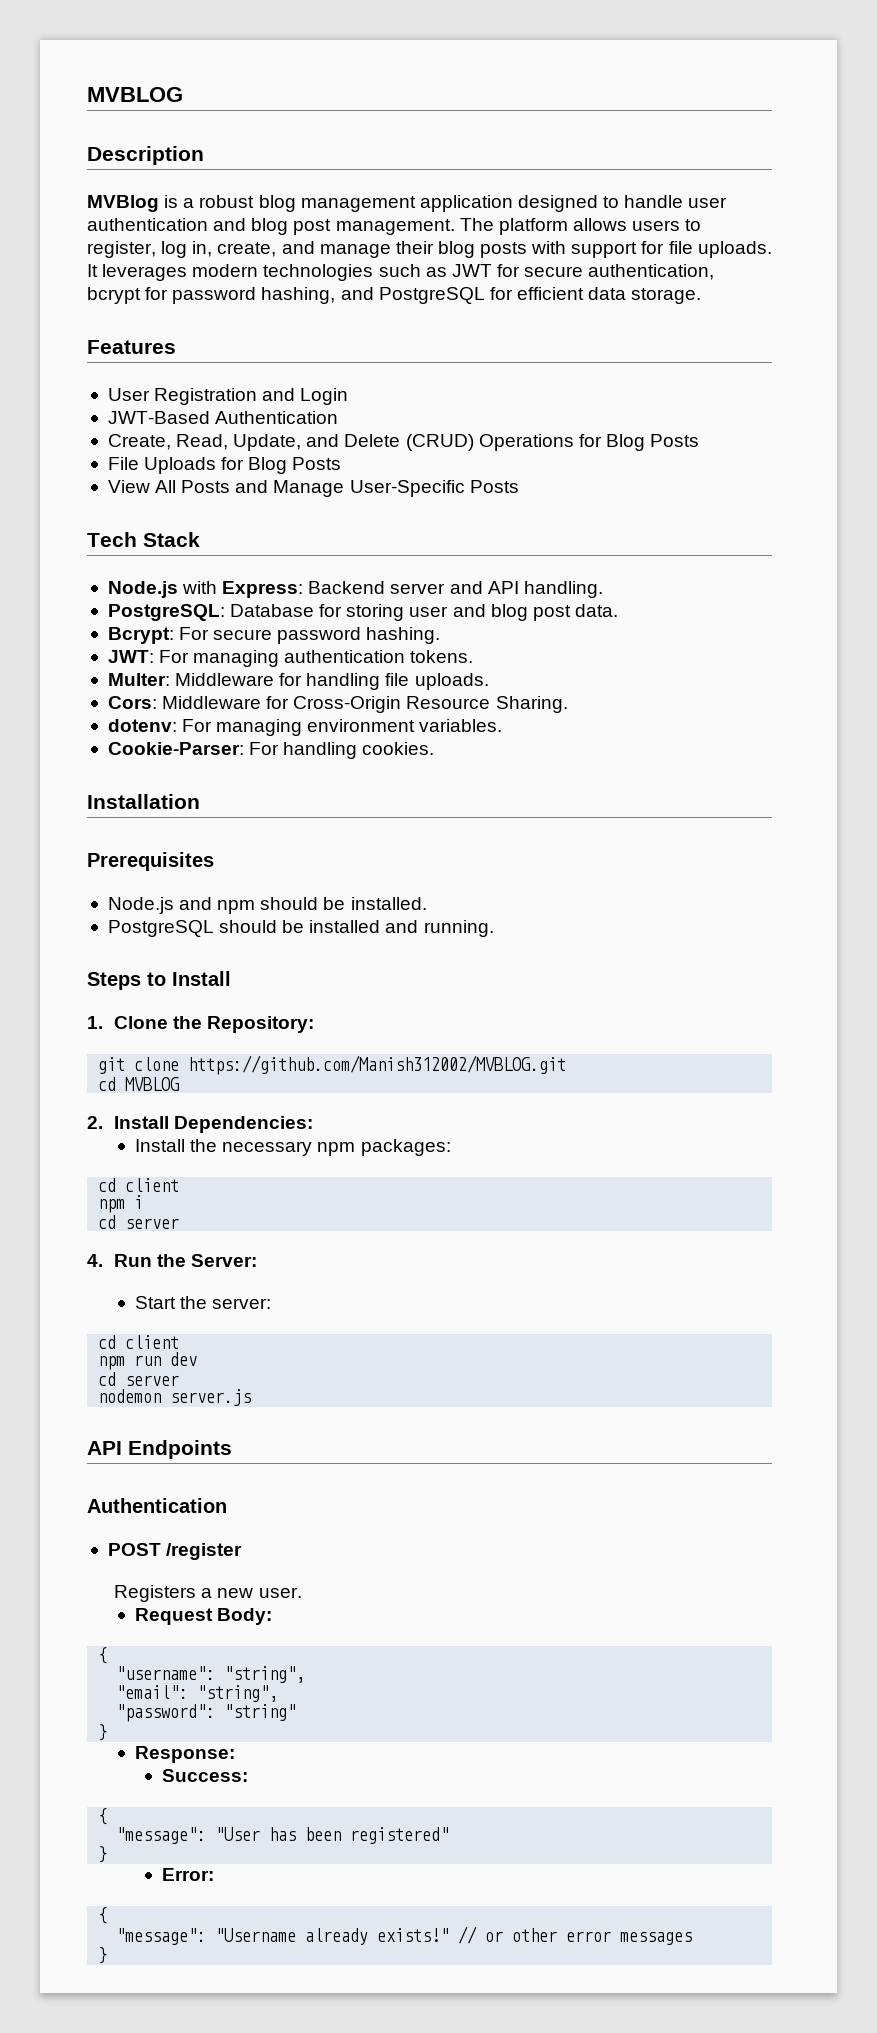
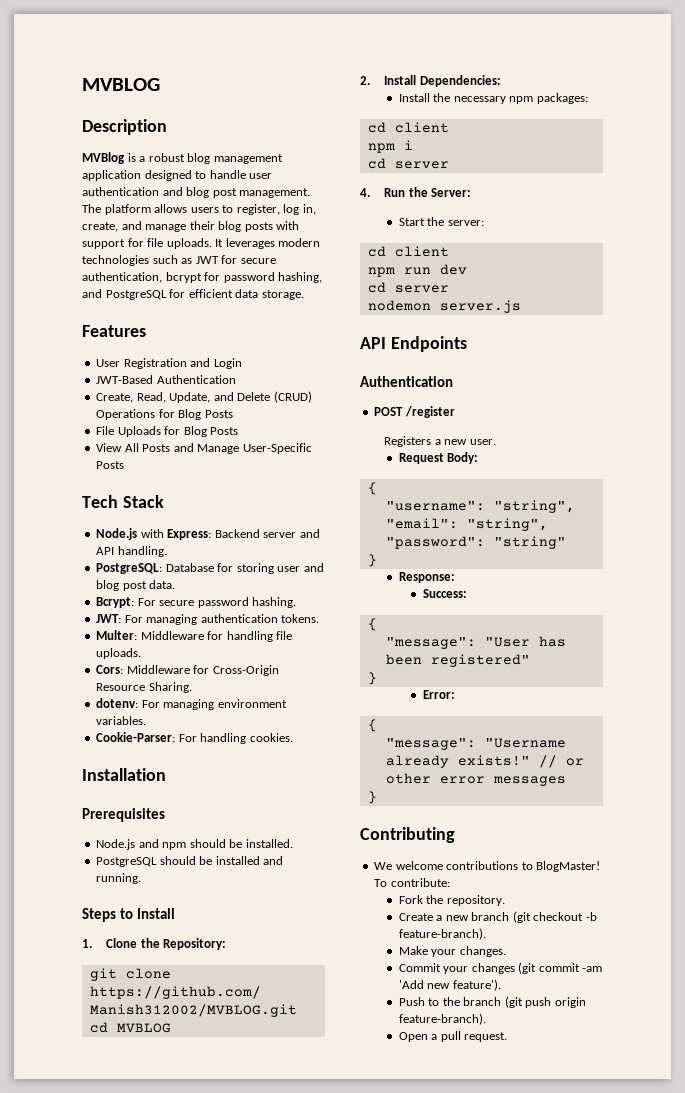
(108, 1955) none -> [360,827,455,843] [374,861,601,872] [374,878,450,887] [398,895,505,906] [398,911,597,923] [398,928,486,940] [398,946,506,957] [398,962,603,974] [398,979,501,991] [398,996,586,1008] [398,1013,486,1025] [398,1031,508,1042] // Contributing // We welcome contributions to BlogMaster! To contribute: // Fork the repository. // Create a new branch (git checkout -b feature-branch). // Make your changes. // Commit your changes (git commit -am 'Add new feature'). // Push to the branch (git push origin feature-branch). // Open a pull request.

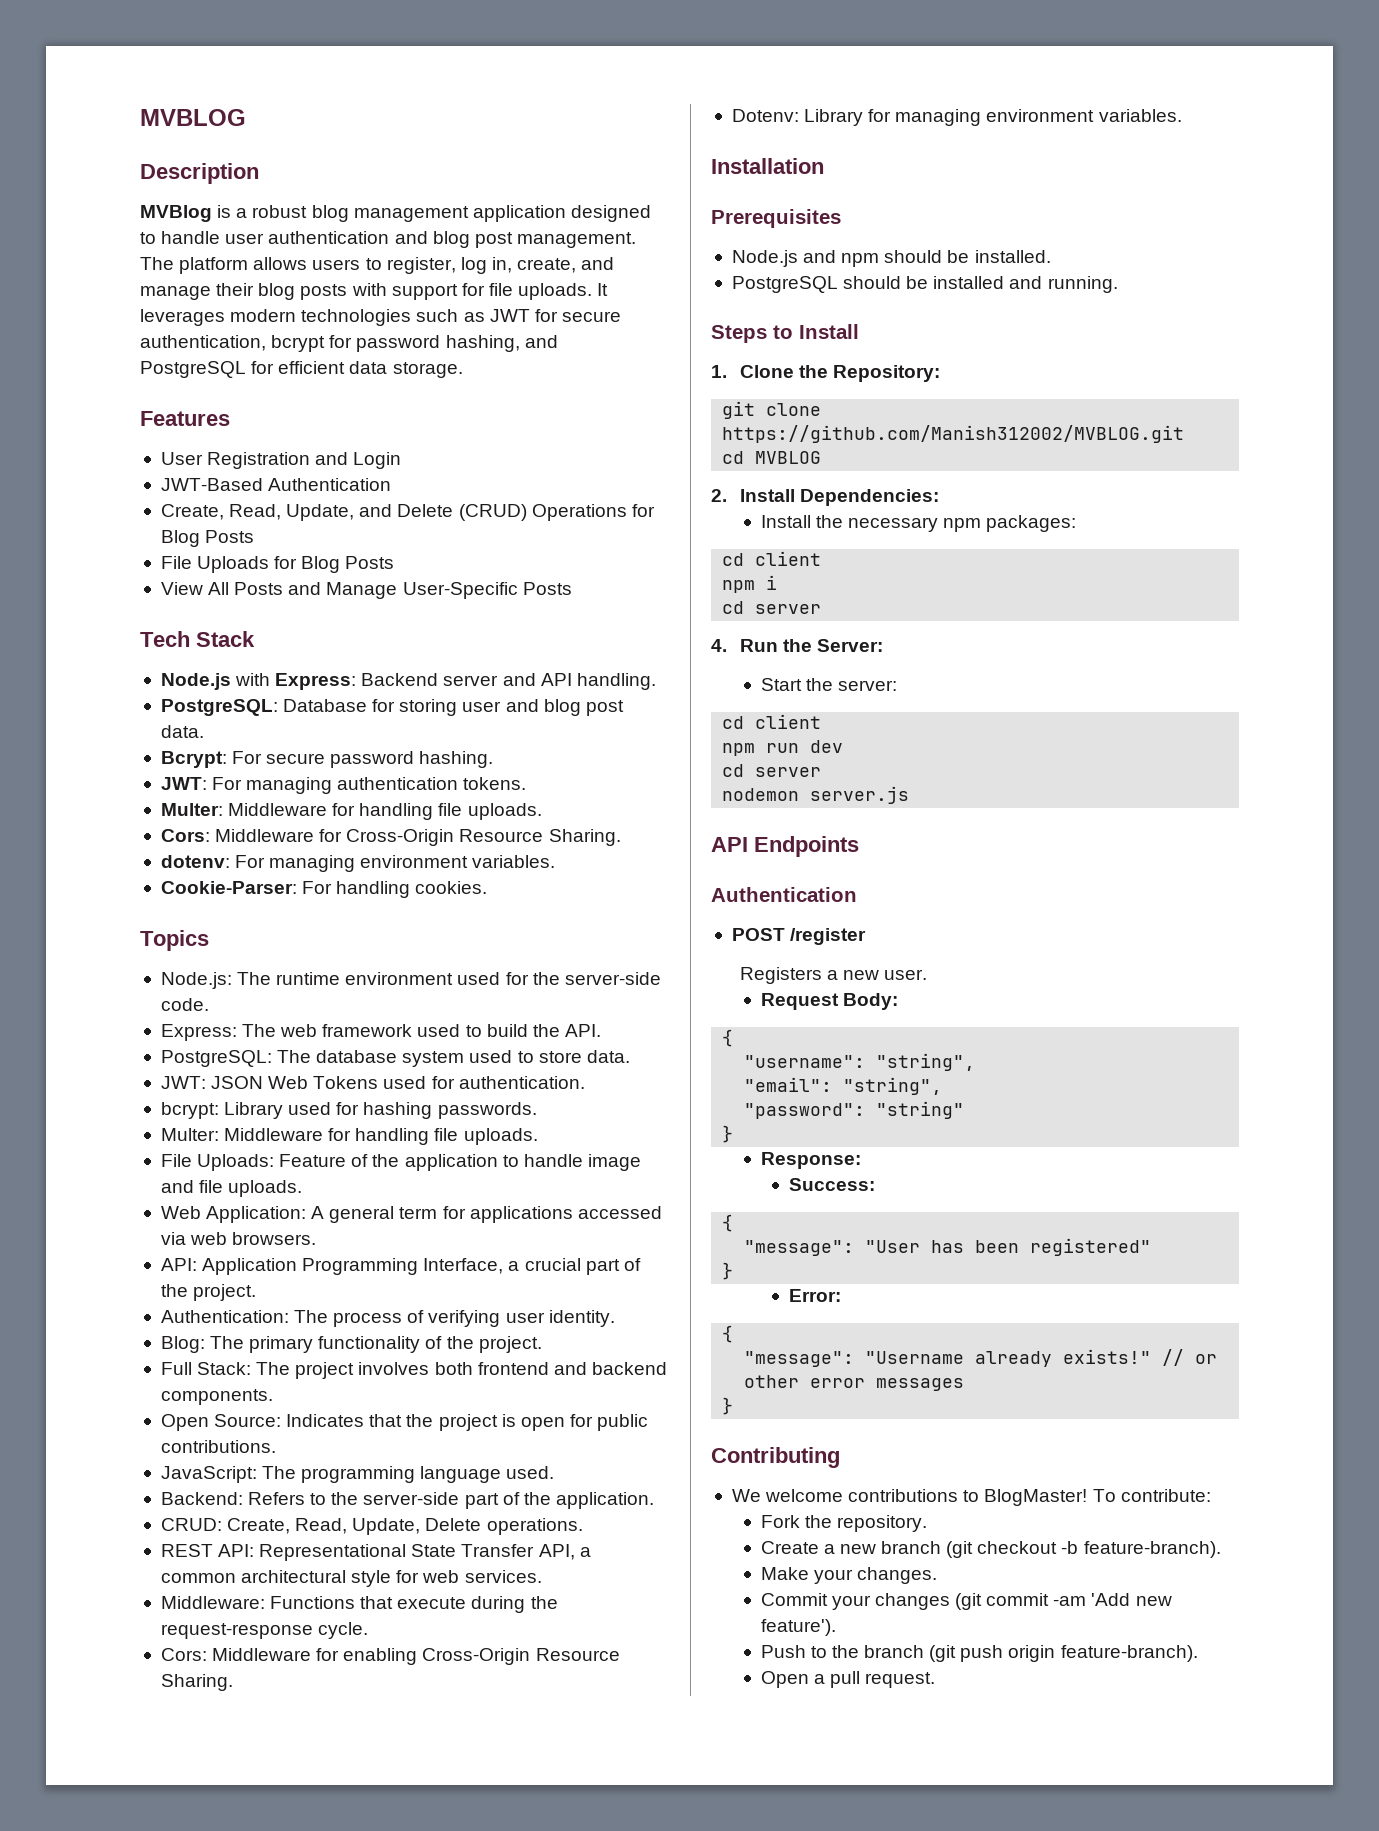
(293, 737) none -> [140,930,209,951] [160,972,661,989] [160,998,209,1011] [160,1024,601,1041] [160,1050,630,1067] [160,1076,585,1089] [160,1102,537,1119] [160,1128,538,1145] [160,1154,641,1171] [160,1180,303,1197] [160,1206,662,1223] [160,1232,317,1245] [160,1258,641,1275] [160,1284,257,1301] [160,1310,615,1327] [160,1336,542,1353] [160,1362,667,1379] [160,1389,273,1405] [160,1414,649,1431] [160,1440,276,1453] [160,1466,555,1483] [160,1492,654,1509] [160,1518,583,1535] [160,1544,591,1561] [160,1570,542,1587] [160,1596,558,1613] [160,1622,369,1639] [160,1648,620,1665] [160,1674,233,1691] [731,109,1182,126] // Topics // Node.js: The runtime environment used for the server-side code. // Express: The web framework used to build the API. // PostgreSQL: The database system used to store data. // JWT: JSON Web Tokens used for authentication. // bcrypt: Library used for hashing passwords. // Multer: Middleware for handling file uploads. // File Uploads: Feature of the application to handle image and file uploads. // Web Application: A general term for applications accessed via web browsers. // API: Application Programming Interface, a crucial part of the project. // Authentication: The process of verifying user identity. // Blog: The primary functionality of the project. // Full Stack: The project involves both frontend and backend components. // Open Source: Indicates that the project is open for public contributions. // JavaScript: The programming language used. // Backend: Refers to the server-side part of the application. // CRUD: Create, Read, Update, Delete operations. // REST API: Representational State Transfer API, a common architectural style for web services. // Middleware: Functions that execute during the request-response cycle. // Cors: Middleware for enabling Cross-Origin Resource Sharing. // Dotenv: Library for managing environment variables.

